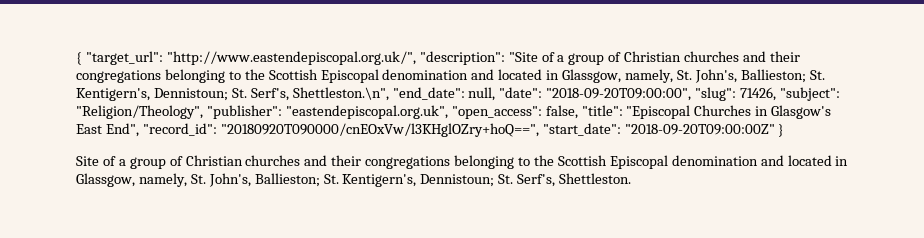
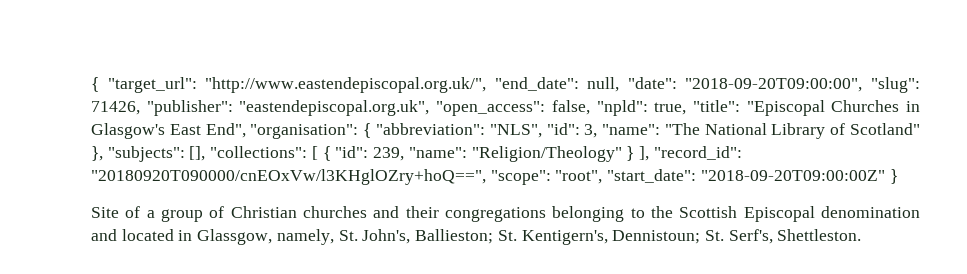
[419,51,800,65] [76,69,825,83] [76,87,389,101] "description": "Site of a group of Christian churches and their congregations belonging to the Scottish Episcopal denomination and located in Glassgow, namely, St. John's, Ballieston; St. Kentigern's, Dennistoun; St. Serf's, Shettleston.\n", -> (487, 85) none
[780,87,841,101] [76,105,203,119] "subject": "Religion/Theology", -> (140, 108) none
(578, 112) none -> [596,100,687,116] "npld": true,
[142,123,539,137] "record_id": "20180920T090000/cnEOxVw/l3KHglOZry+hoQ==", -> [250,123,921,139] [91,146,742,162] [91,169,603,185] "organisation": { "abbreviation": "NLS", "id": 3, "name": "The National Library of Scotland" }, "subjects": [], "collections": [ { "id": 239, "name": "Religion/Theology" } ], "record_id": "20180920T090000/cnEOxVw/l3KHglOZry+hoQ==", "scope": "root",

